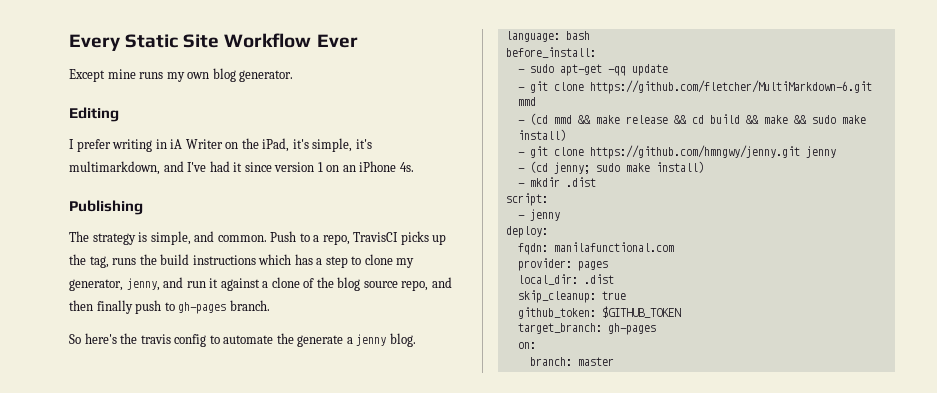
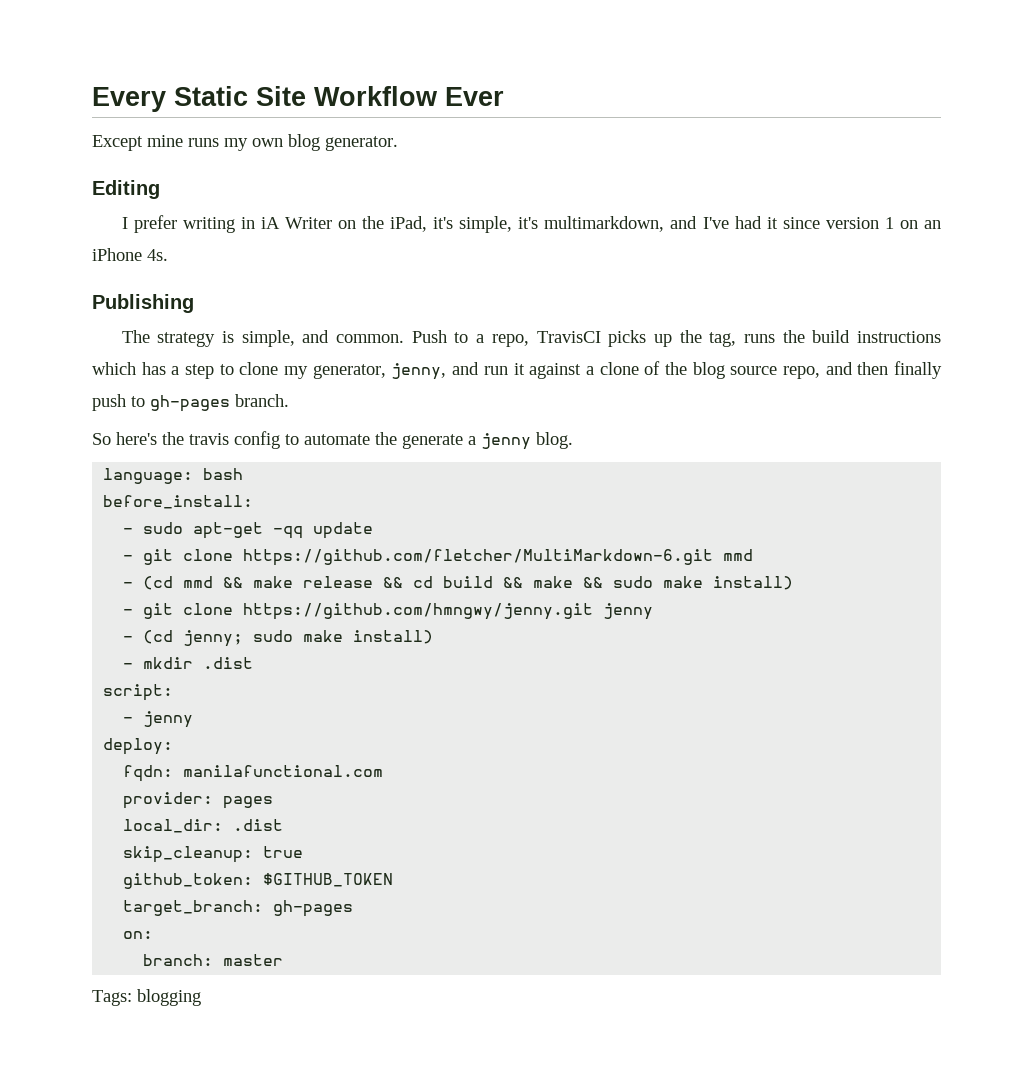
(614, 361) none -> [92,989,201,1006] // Tags: blogging

